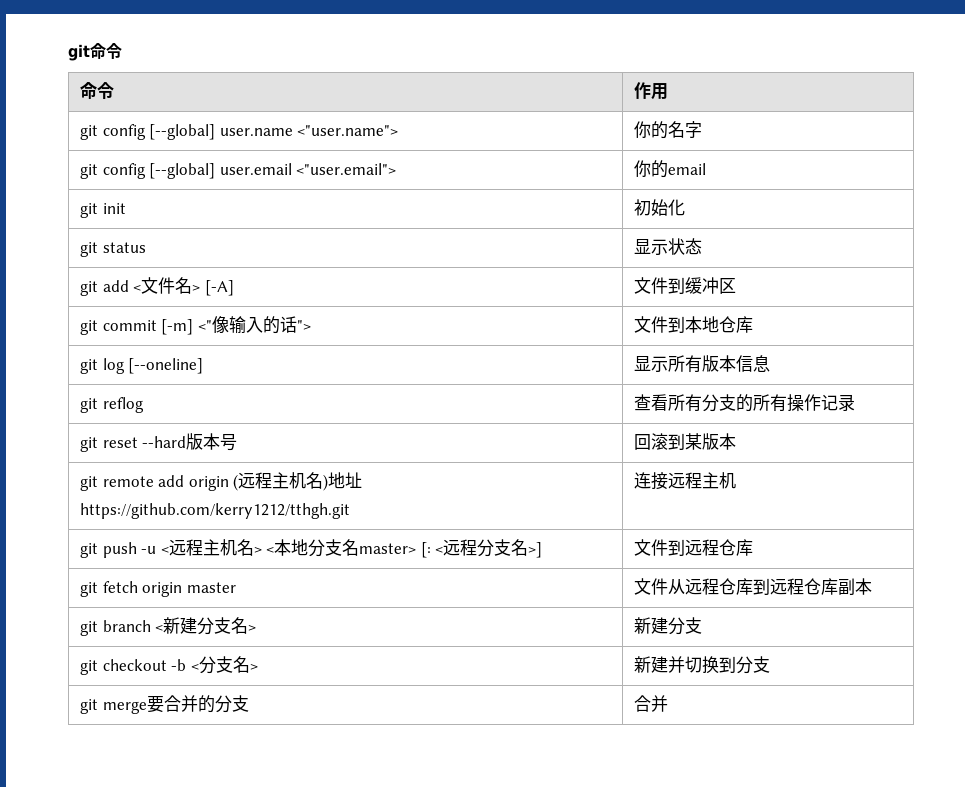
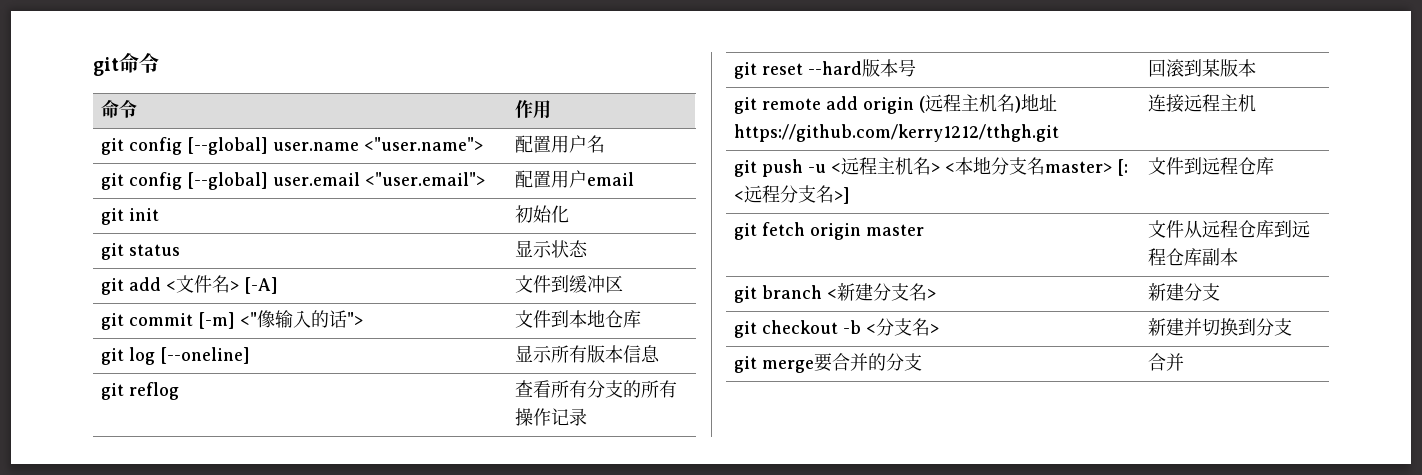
[633,121,702,139] 你的名字 -> [515,135,606,153] 配置用户名
[633,160,668,178] 你的 -> [515,170,588,188] 配置用户

